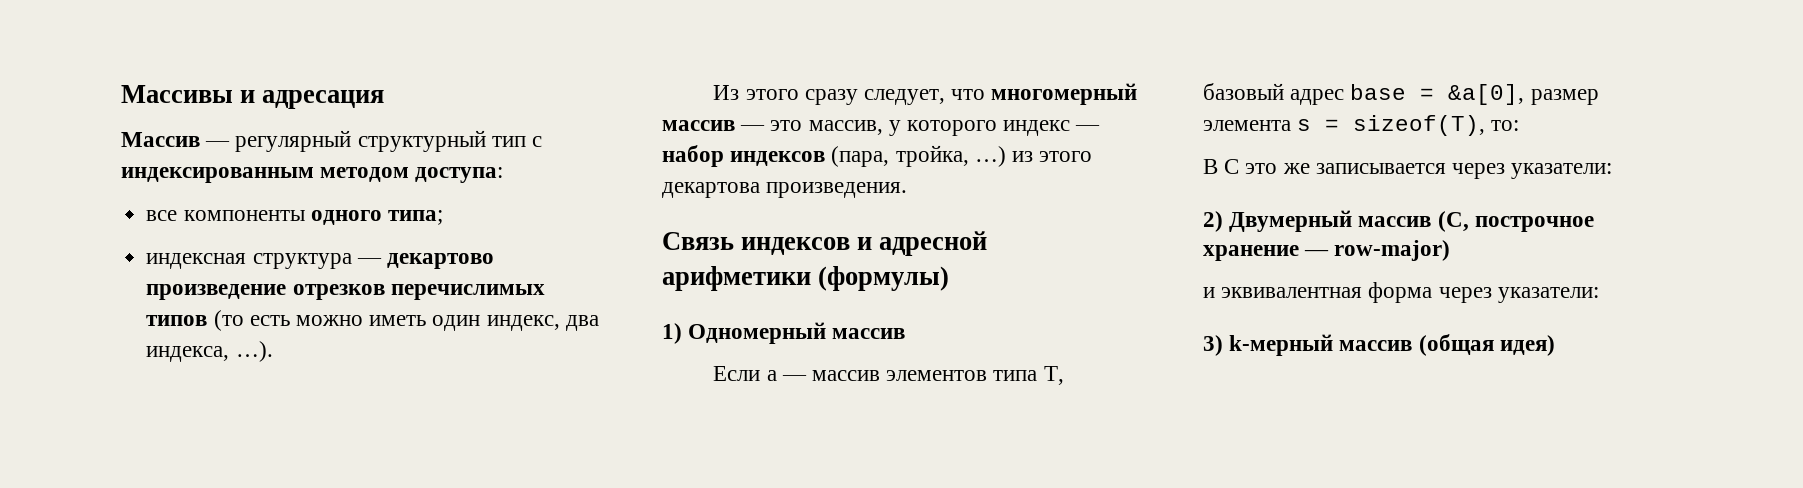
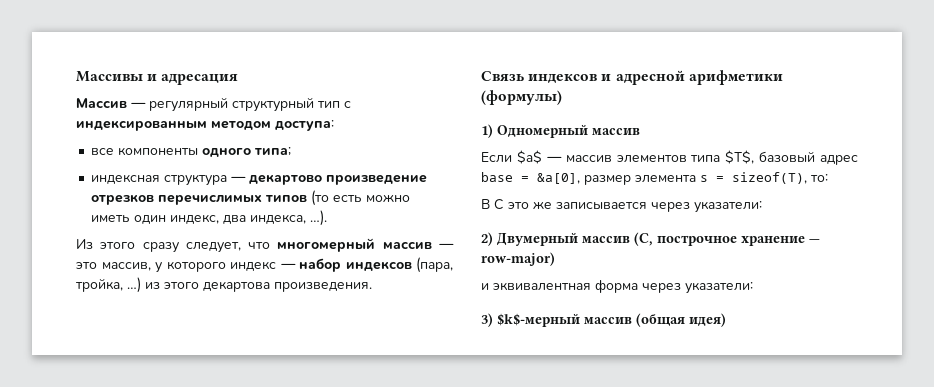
[766,370,777,381] a -> [516,150,542,164] $a$
[1043,366,1064,385] T, -> [725,150,755,164] $T$,
[1229,334,1334,356] k-мерный -> [497,313,580,327] $k$-мерный

